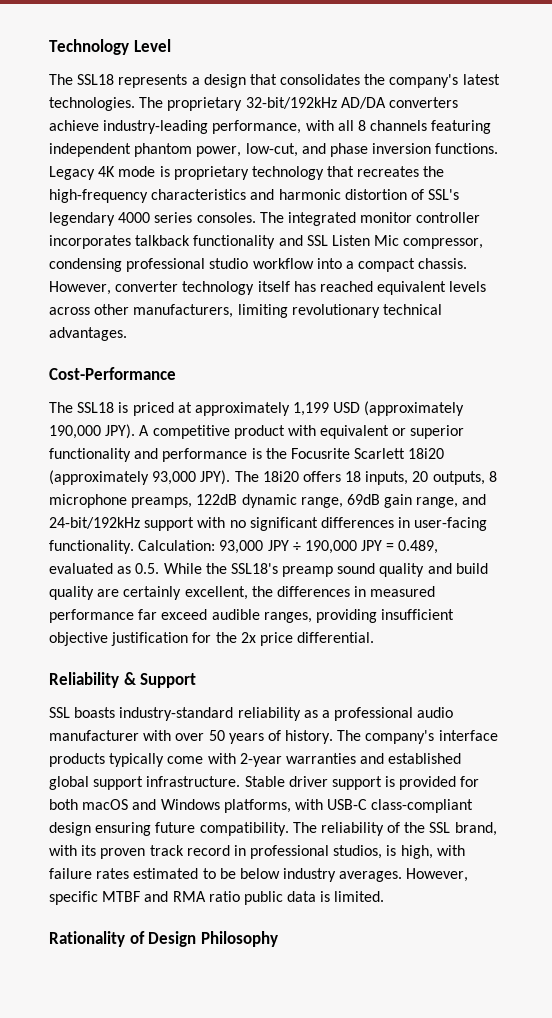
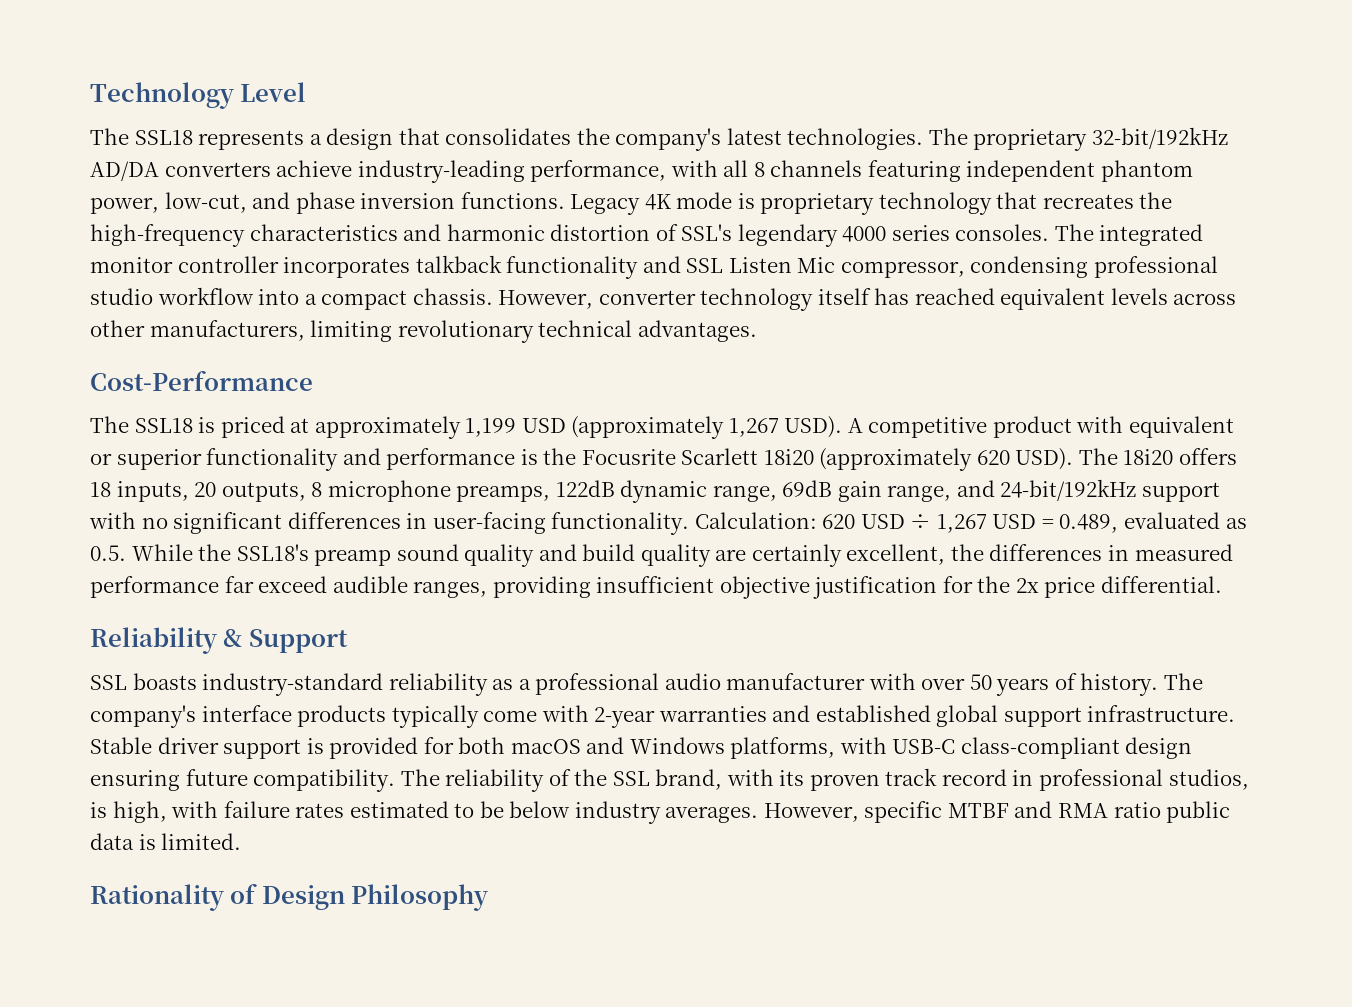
[49,424,136,439] 190,000 JPY). -> [728,416,843,438] 1,267 USD).
[152,470,231,485] 93,000 JPY). -> [976,448,1074,470] 620 USD).
[219,540,383,554] 93,000 JPY ÷ 190,000 JPY -> [822,514,1037,533] 620 USD ÷ 1,267 USD

